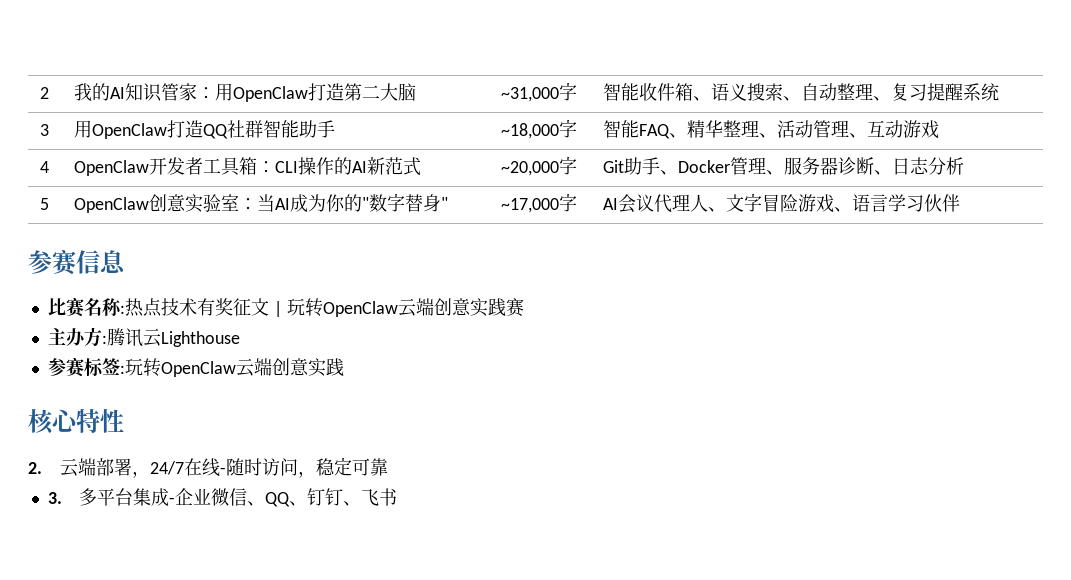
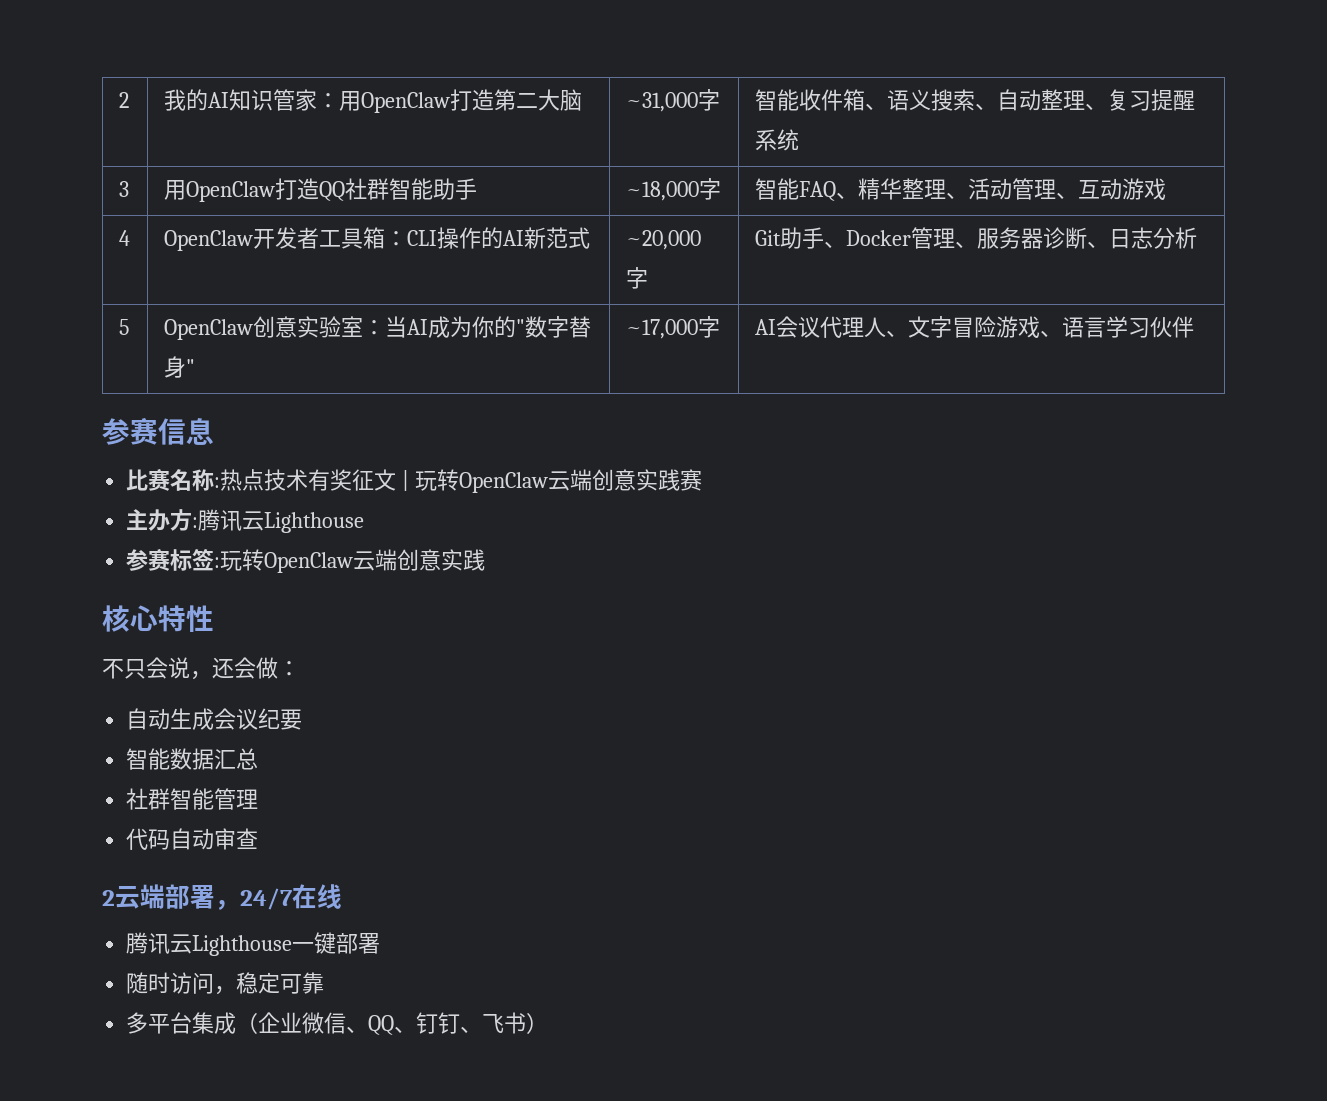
[28,462,42,474] 2. -> [102,657,300,680] [126,708,303,730] [126,748,259,770] [126,788,259,810] [126,828,259,850] [102,890,115,906] 不只会说，还会做： // 自动生成会议纪要 // 智能数据汇总 // 社群智能管理 // 代码自动审查 // 2
[219,467,226,474] - -> [126,932,381,956] // 腾讯云Lighthouse一键部署 //
[47,492,62,504] 3. -> (325, 983) none
[169,497,176,504] - -> [236,1013,259,1034] （
(398, 497) none -> [526,1013,549,1034] ）

